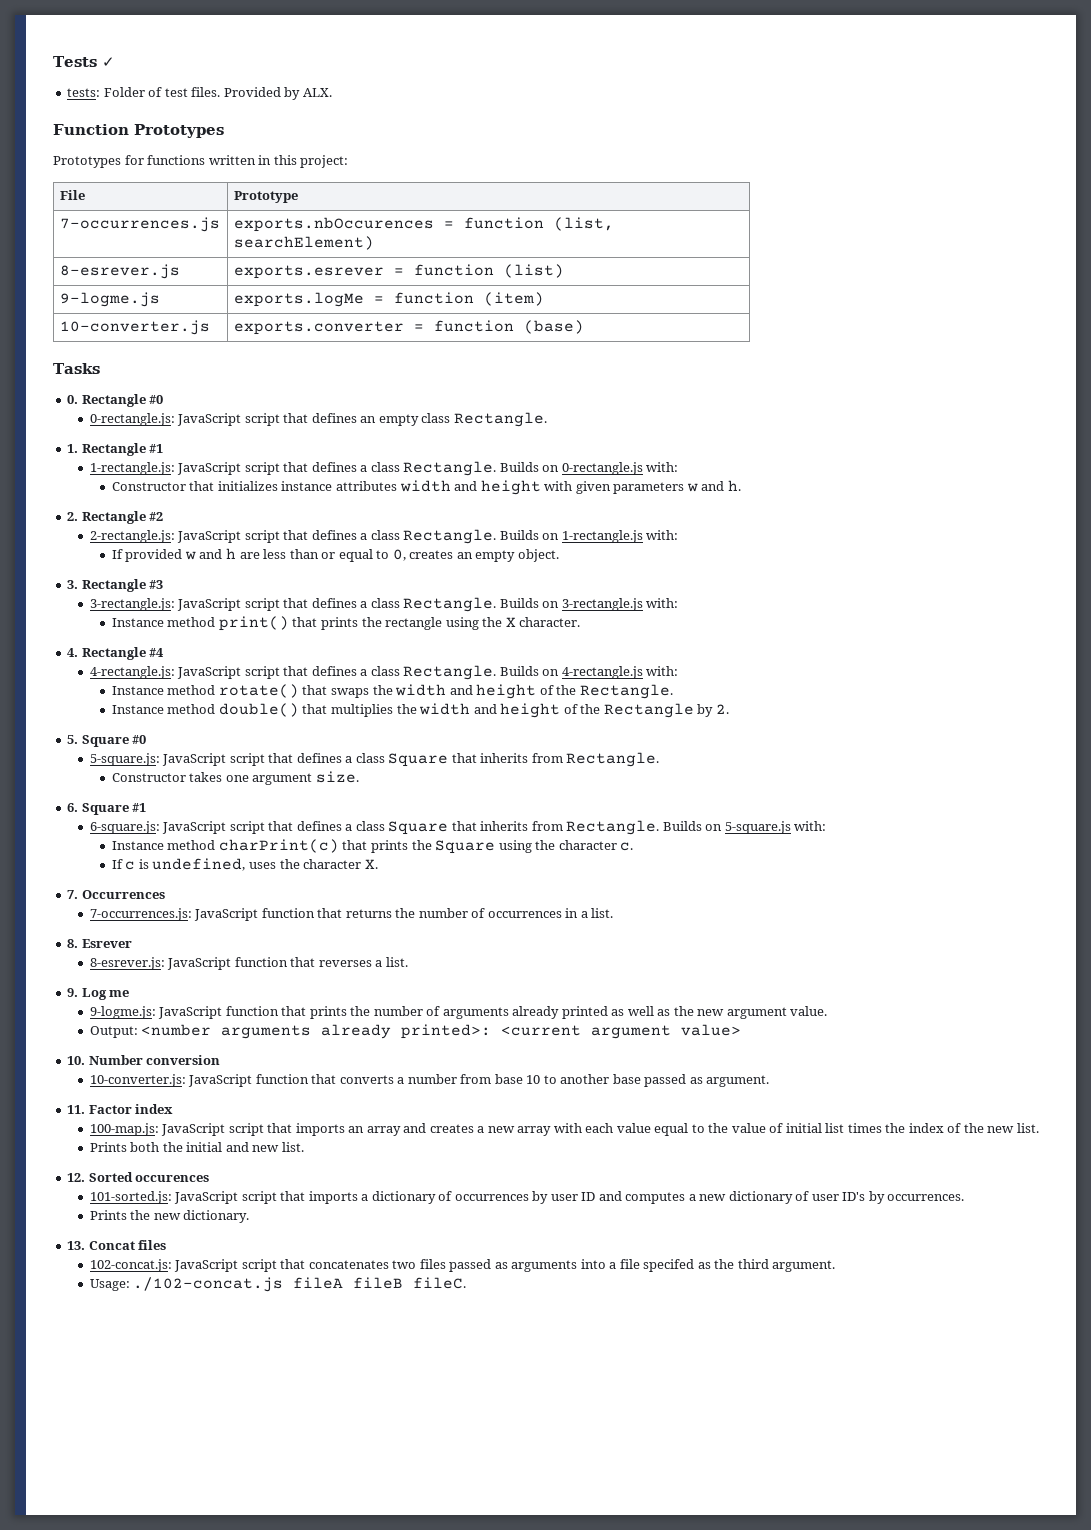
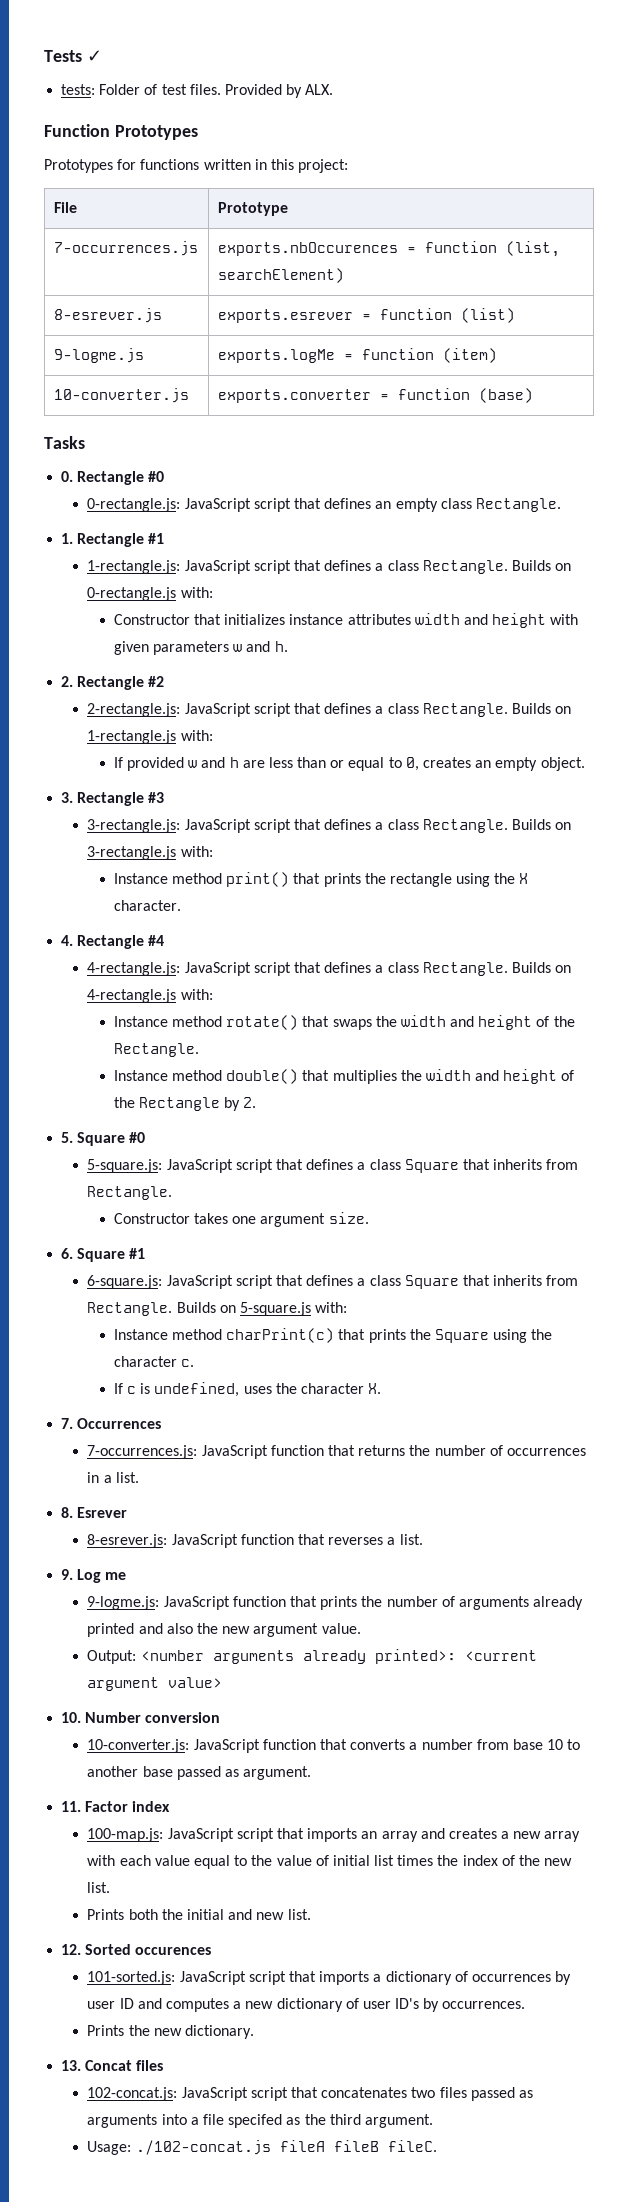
[611,1006,671,1016] as well as -> [138,1623,193,1634] and also

